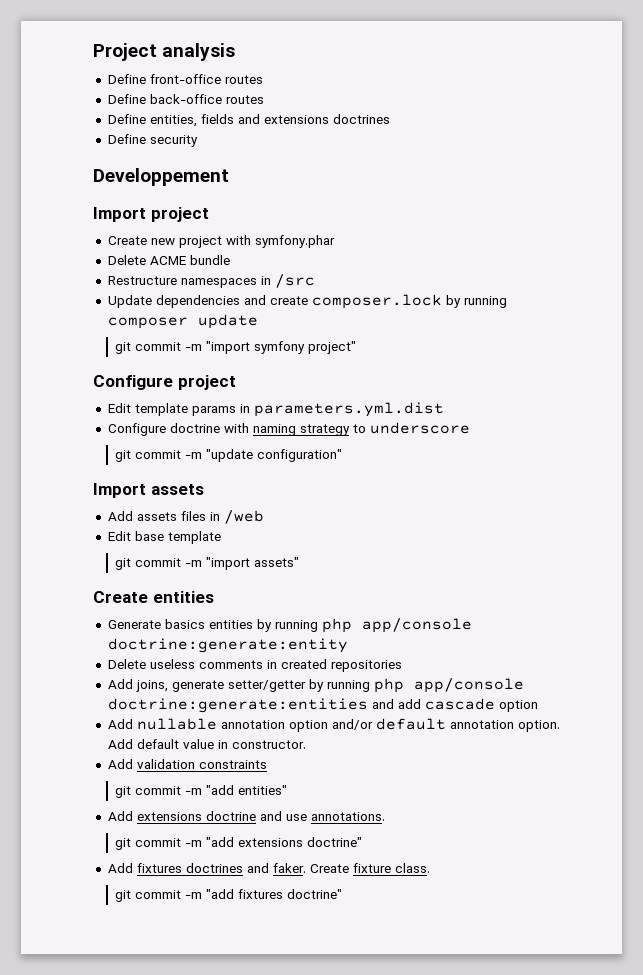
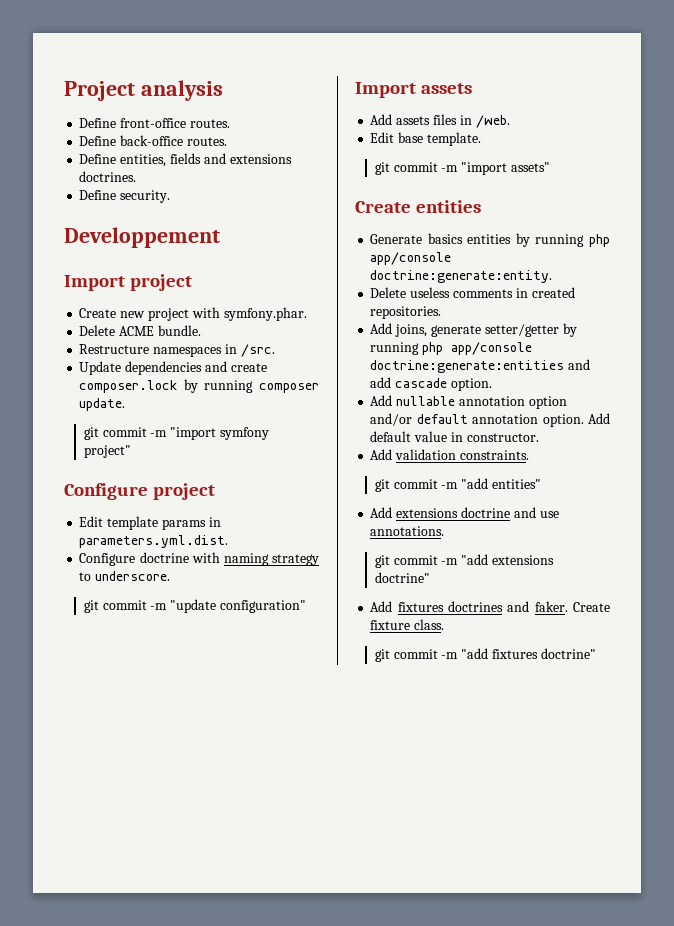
[224,75,263,84] routes -> [189,119,230,128] routes.
[225,95,264,104] routes -> [186,137,227,146] routes.
[332,114,390,124] [107,134,198,147] doctrines // Define security -> [79,171,137,182] [79,190,171,203] doctrines. // Define security.
[254,235,335,248] symfony.phar -> [223,307,307,321] symfony.phar.
[189,255,230,265] bundle -> [157,325,201,336] bundle.
[274,274,315,288] /src -> [240,344,275,357] /src.
[197,314,258,329] update -> [79,398,126,411] update.
[253,402,444,417] parameters.yml.dist -> [79,535,229,548] parameters.yml.dist.
[369,422,470,434] underscore -> [95,571,171,581] underscore.
[223,510,264,524] /web -> [475,115,510,128] /web.
[167,531,221,544] template -> [426,132,481,146] template.
[107,638,348,653] doctrine:generate:entity -> [370,270,553,283] doctrine:generate:entity.
[330,660,402,672] repositories -> [370,306,442,319] repositories.
[498,700,538,712] option -> [450,378,492,391] option.
[198,760,267,769] constraints -> [459,450,529,460] constraints.

